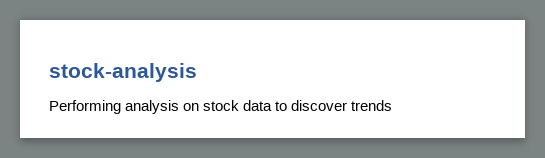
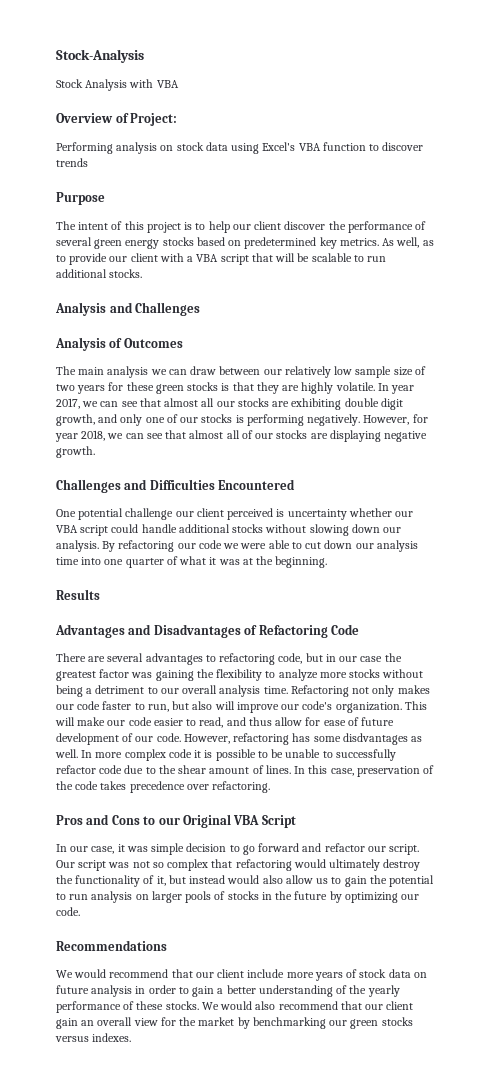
[49,63,197,82] stock-analysis -> [56,49,144,63] [56,79,179,91] [56,113,178,126] Stock-Analysis // Stock Analysis with VBA // Overview of Project:
(273, 105) none -> [231,142,366,154] using Excel's VBA function
(393, 105) none -> [56,192,105,205] [56,221,427,233] [56,237,434,249] [56,253,387,265] [56,269,143,278] [55,302,201,316] [55,337,183,351] [56,366,426,378] [56,382,415,394] [56,398,403,410] [56,414,428,426] [55,430,428,442] [56,446,95,458] [56,479,296,493] [56,508,414,520] [56,524,402,536] [56,540,418,552] [56,556,328,568] [56,589,100,600] [55,624,359,638] [56,653,402,665] [56,669,424,681] [56,685,430,697] [56,701,427,713] [55,717,395,728] [56,733,423,745] [55,749,396,761] [56,765,435,777] [56,781,271,793] [56,814,296,828] [56,843,420,855] [56,859,421,871] [56,875,435,887] [56,891,420,903] [56,907,80,916] [56,940,167,951] [56,969,427,981] [56,985,400,997] [56,1001,414,1013] [56,1017,413,1029] [55,1033,132,1042] // Purpose // The intent of this project is to help our client discover the performance of several green energy stocks based on predetermined key metrics. As well, as to provide our client with a VBA script that will be scalable to run additional stocks. // Analysis and Challenges // Analysis of Outcomes // The main analysis we can draw between our relatively low sample size of two years for these green stocks is that they are highly volatile. In year 2017, we can see that almost all our stocks are exhibiting double digit growth, and only one of our stocks is performing negatively. However, for year 2018, we can see that almost all of our stocks are displaying negative growth. // Challenges and Difficulties Encountered // One potential challenge our client perceived is uncertainty whether our VBA script could handle additional stocks without slowing down our analysis. By refactoring our code we were able to cut down our analysis time into one quarter of what it was at the beginning. // Results // Advantages and Disadvantages of Refactoring Code // There are several advantages to refactoring code, but in our case the greatest factor was gaining the flexibility to analyze more stocks without being a detriment to our overall analysis time. Refactoring not only makes our code faster to run, but also will improve our code's organization. This will make our code easier to read, and thus allow for ease of future development of our code. However, refactoring has some disdvantages as well. In more complex code it is possible to be unable to successfully refactor code due to the shear amount of lines. In this case, preservation of the code takes precedence over refactoring. // Pros and Cons to our Original VBA Script // In our case, it was simple decision to go forward and refactor our script. Our script was not so complex that refactoring would ultimately destroy the functionality of it, but instead would also allow us to gain the potential to run analysis on larger pools of stocks in the future by optimizing our code. // Recommendations // We would recommend that our client include more years of stock data on future analysis in order to gain a better understanding of the yearly performance of these stocks. We would also recommend that our client gain an overall view for the market by benchmarking our green stocks versus indexes.

